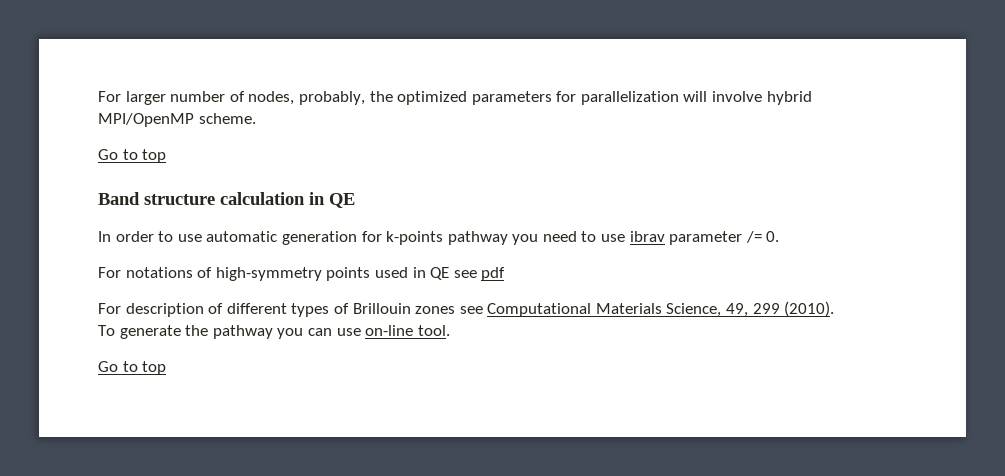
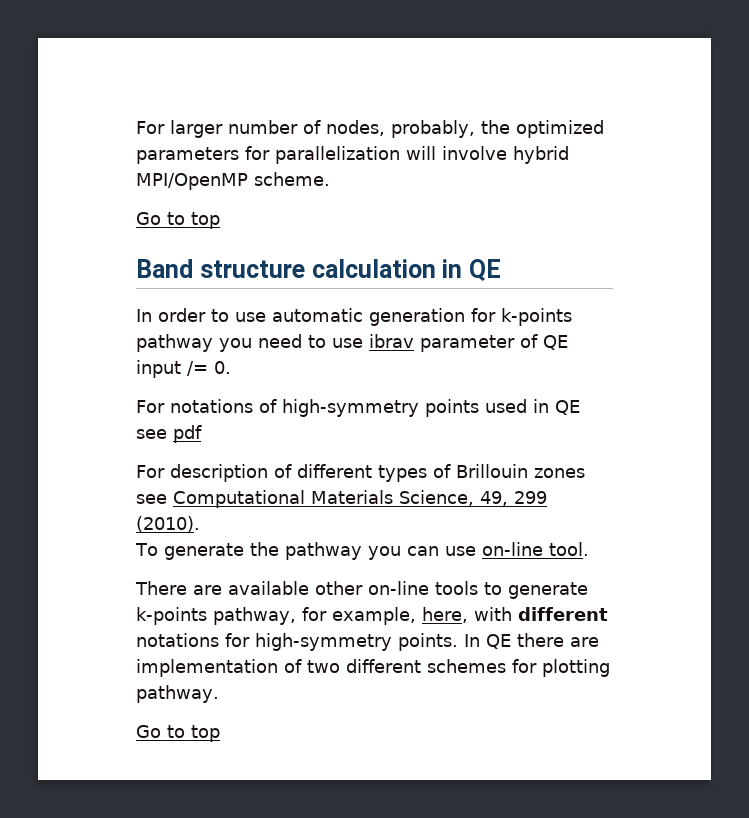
(743, 238) none -> [520,334,568,350] [136,360,181,378] of QE input
(450, 330) none -> [135,581,588,599] [136,607,608,625] [136,633,599,651] [136,659,610,677] [136,685,219,703] // There are available other on-line tools to generate k-points pathway, for example, here, with different notations for high-symmetry points. In QE there are implementation of two different schemes for plotting pathway.

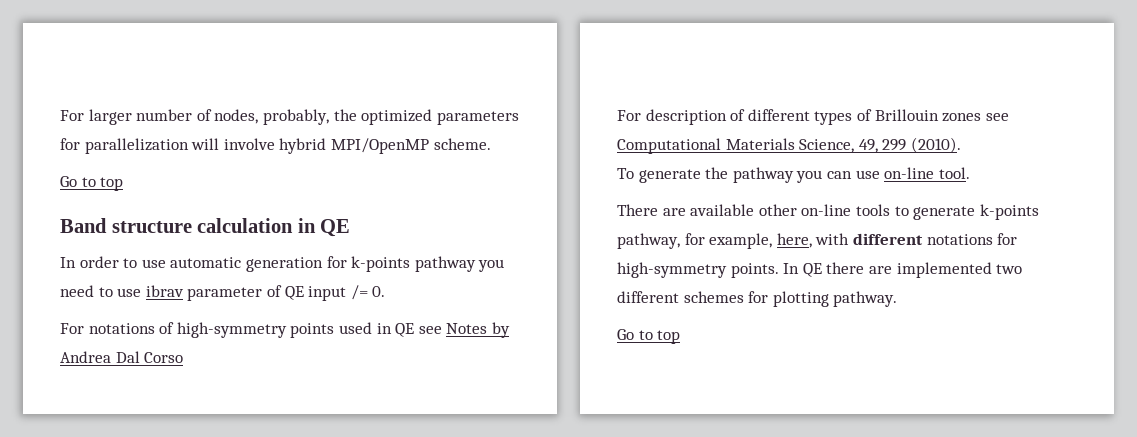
[173,425,202,443] pdf -> [446,322,510,338] [60,351,184,363] Notes by Andrea Dal Corso
[136,659,302,677] implementation of -> [896,262,992,278] implemented

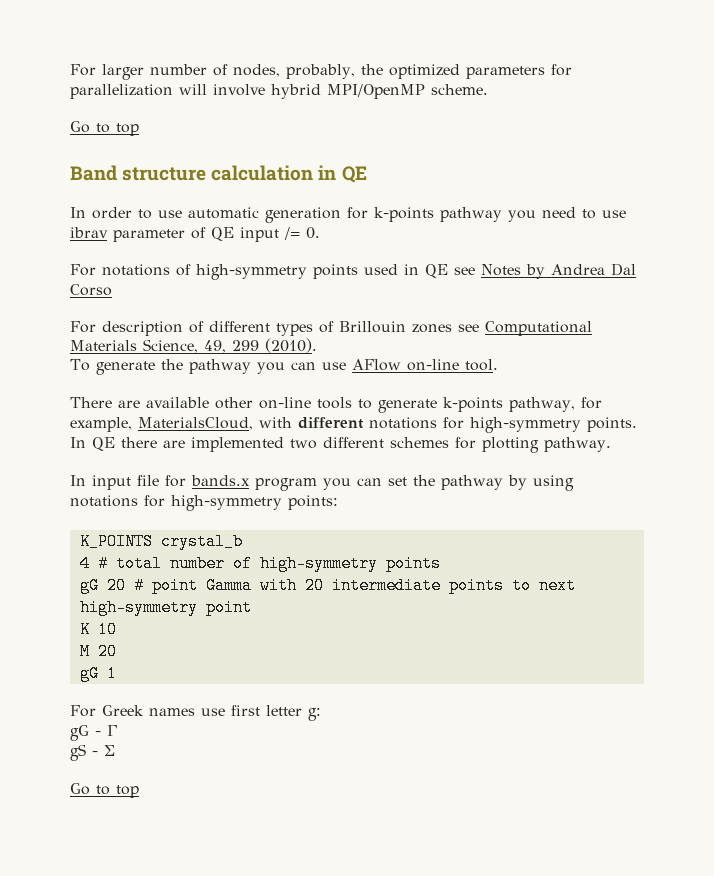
(880, 174) none -> [351,359,401,371] AFlow
[776,233,812,248] here, -> [138,417,253,430] MaterialsCloud,
(898, 299) none -> [70,475,574,491] [70,495,338,511] [79,533,243,550] [79,555,441,572] [79,577,576,594] [79,599,252,616] [79,621,117,638] [79,643,117,660] [79,665,117,682] [70,705,321,721] [70,725,117,741] [70,744,115,761] // In input file for bands.x program you can set the pathway by using notations for high-symmetry points: // K_POINTS crystal_b // 4 # total number of high-symmetry points // gG 20 # point Gamma with 20 intermediate points to next high-symmetry point // K 10 // M 20 // gG 1 // For Greek names use first letter g: // gG - Γ // gS - Σ

